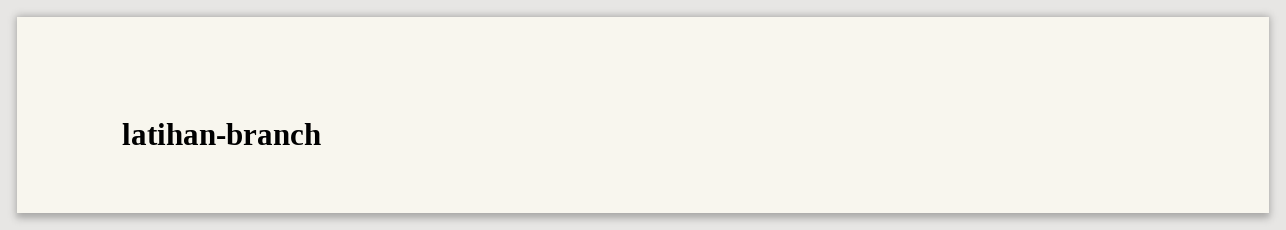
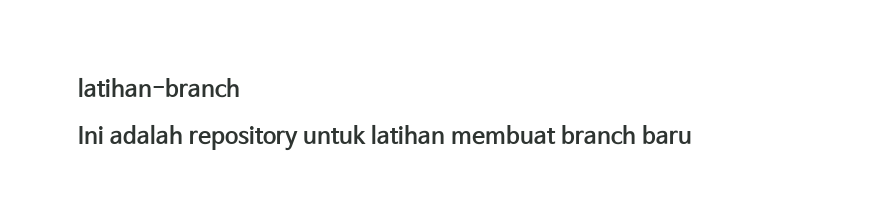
(321, 134) none -> [78,124,693,151] // Ini adalah repository untuk latihan membuat branch baru

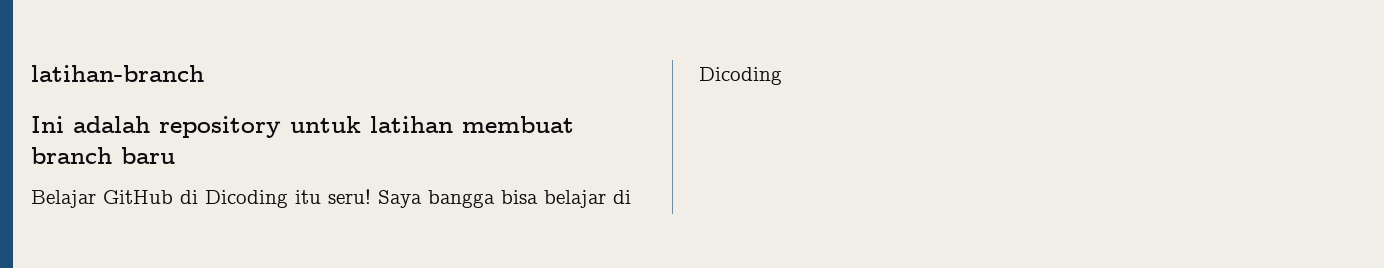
(693, 134) none -> [31,189,631,208] [699,67,782,85] // Belajar GitHub di Dicoding itu seru! Saya bangga bisa belajar di Dicoding

